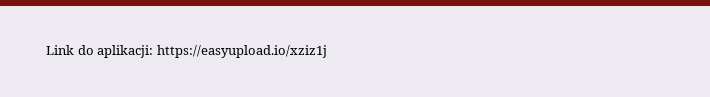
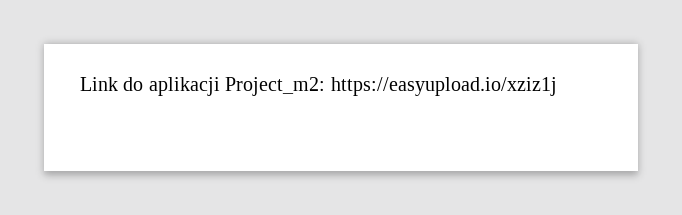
[97,45,154,58] aplikacji: -> [148,77,326,96] aplikacji Project_m2:

